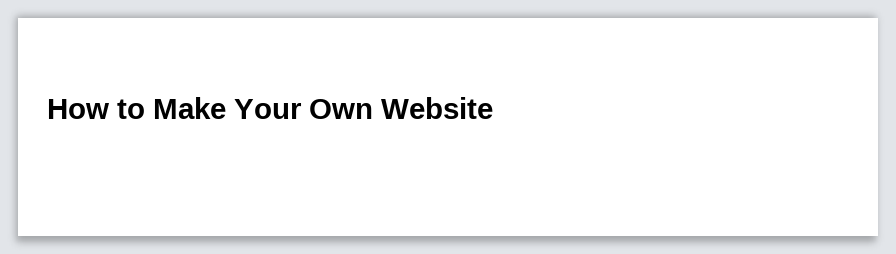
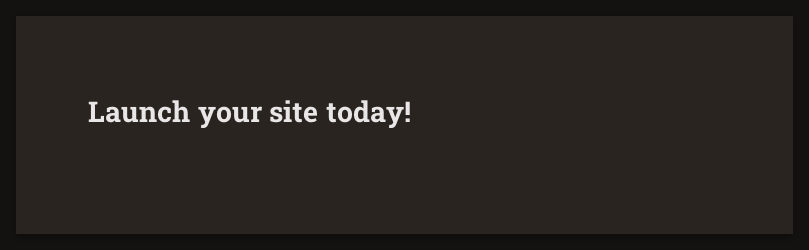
[47,97,493,119] How to Make Your Own Website -> [88,100,412,129] Launch your site today!

